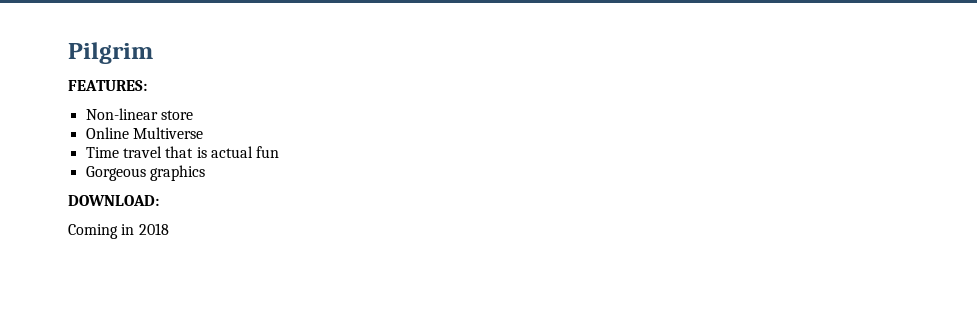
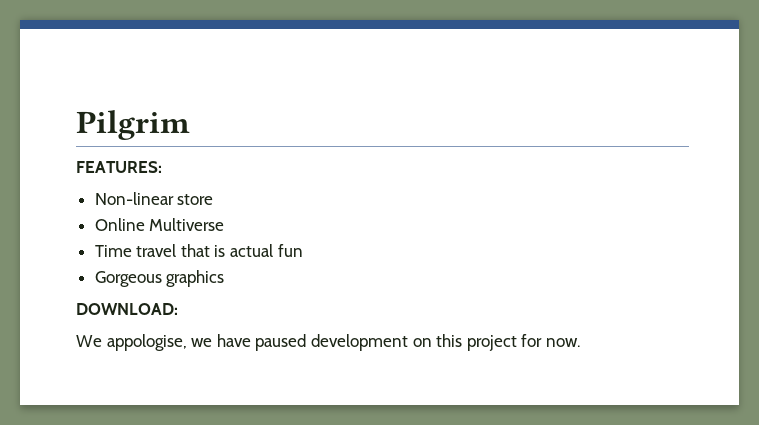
[68,223,169,239] Coming in 2018 -> [76,334,580,351] We appologise, we have paused development on this project for now.

